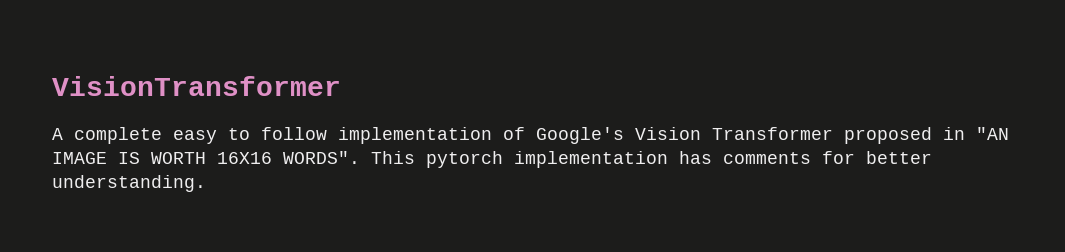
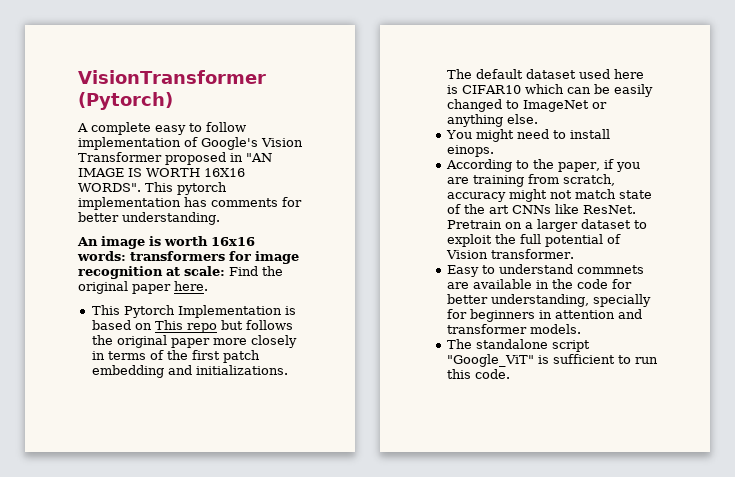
(341, 86) none -> [78,92,173,110] (Pytorch)
(206, 183) none -> [77,236,255,249] [77,251,299,264] [78,266,283,279] [78,281,208,294] [91,305,296,318] [91,320,293,333] [91,335,297,348] [91,350,260,363] [91,365,288,378] [446,69,644,79] [446,84,653,97] [446,99,607,112] [446,114,538,127] [445,129,610,142] [446,145,494,157] [445,159,640,172] [446,174,615,187] [446,189,652,202] [446,204,636,214] [446,219,647,232] [446,234,621,247] [445,249,574,259] [446,264,644,277] [446,279,632,289] [446,294,651,307] [446,309,642,322] [446,324,581,334] [446,339,590,352] [446,354,658,367] [446,369,510,379] // An image is worth 16x16 words: transformers for image recognition at scale: Find the original paper here. // This Pytorch Implementation is based on This repo but follows the original paper more closely in terms of the first patch embedding and initializations. The default dataset used here is CIFAR10 which can be easily changed to ImageNet or anything else. // You might need to install einops. // According to the paper, if you are training from scratch, accuracy might not match state of the art CNNs like ResNet. Pretrain on a larger dataset to exploit the full potential of Vision transformer. // Easy to understand commnets are available in the code for better understanding, specially for beginners in attention and transformer models. // The standalone script "Google_ViT" is sufficient to run this code.

